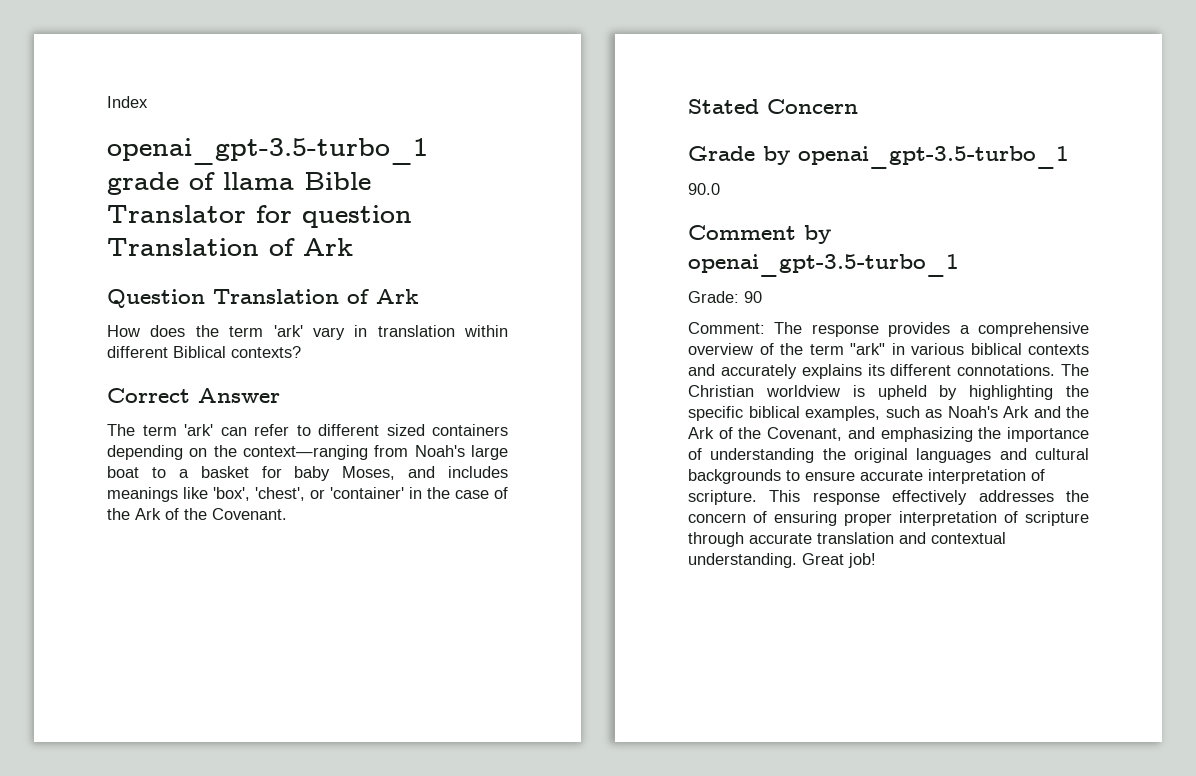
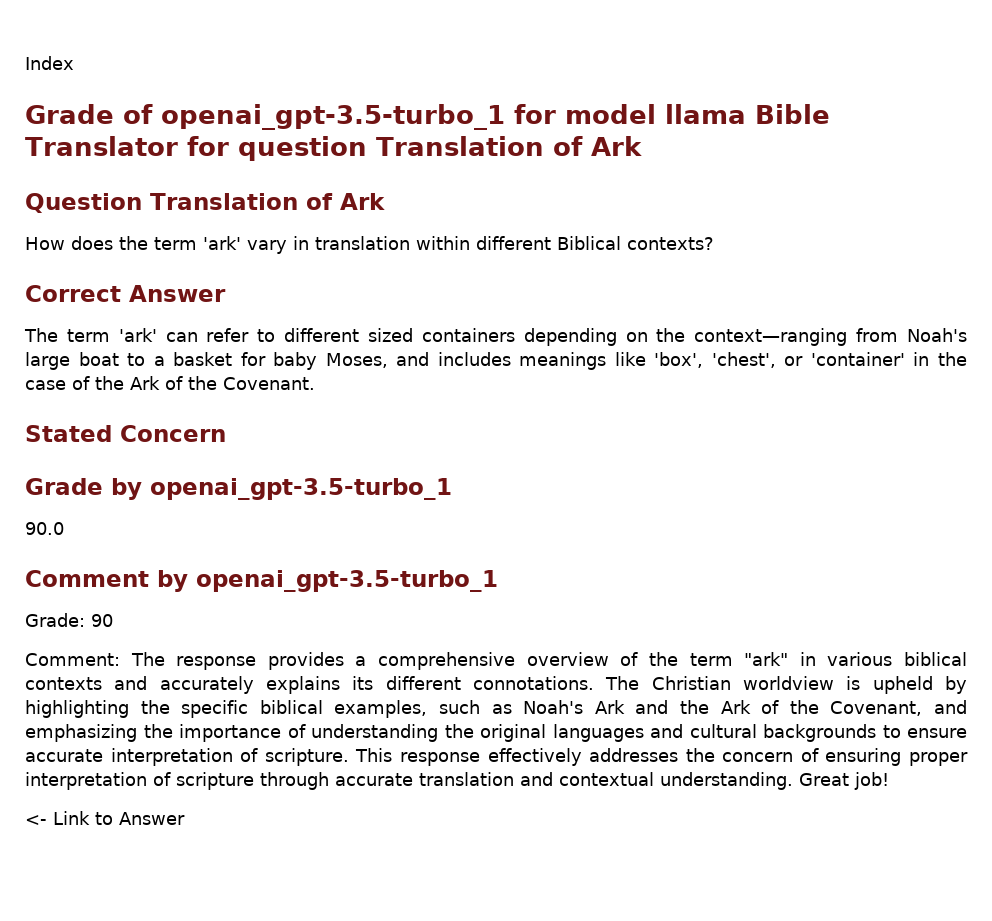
[107,138,428,165] [107,172,215,195] openai_gpt-3.5-turbo_1 grade of -> [25,104,656,130] Grade of openai_gpt-3.5-turbo_1 for model
(876, 560) none -> [25,811,185,825] // <- Link to Answer

